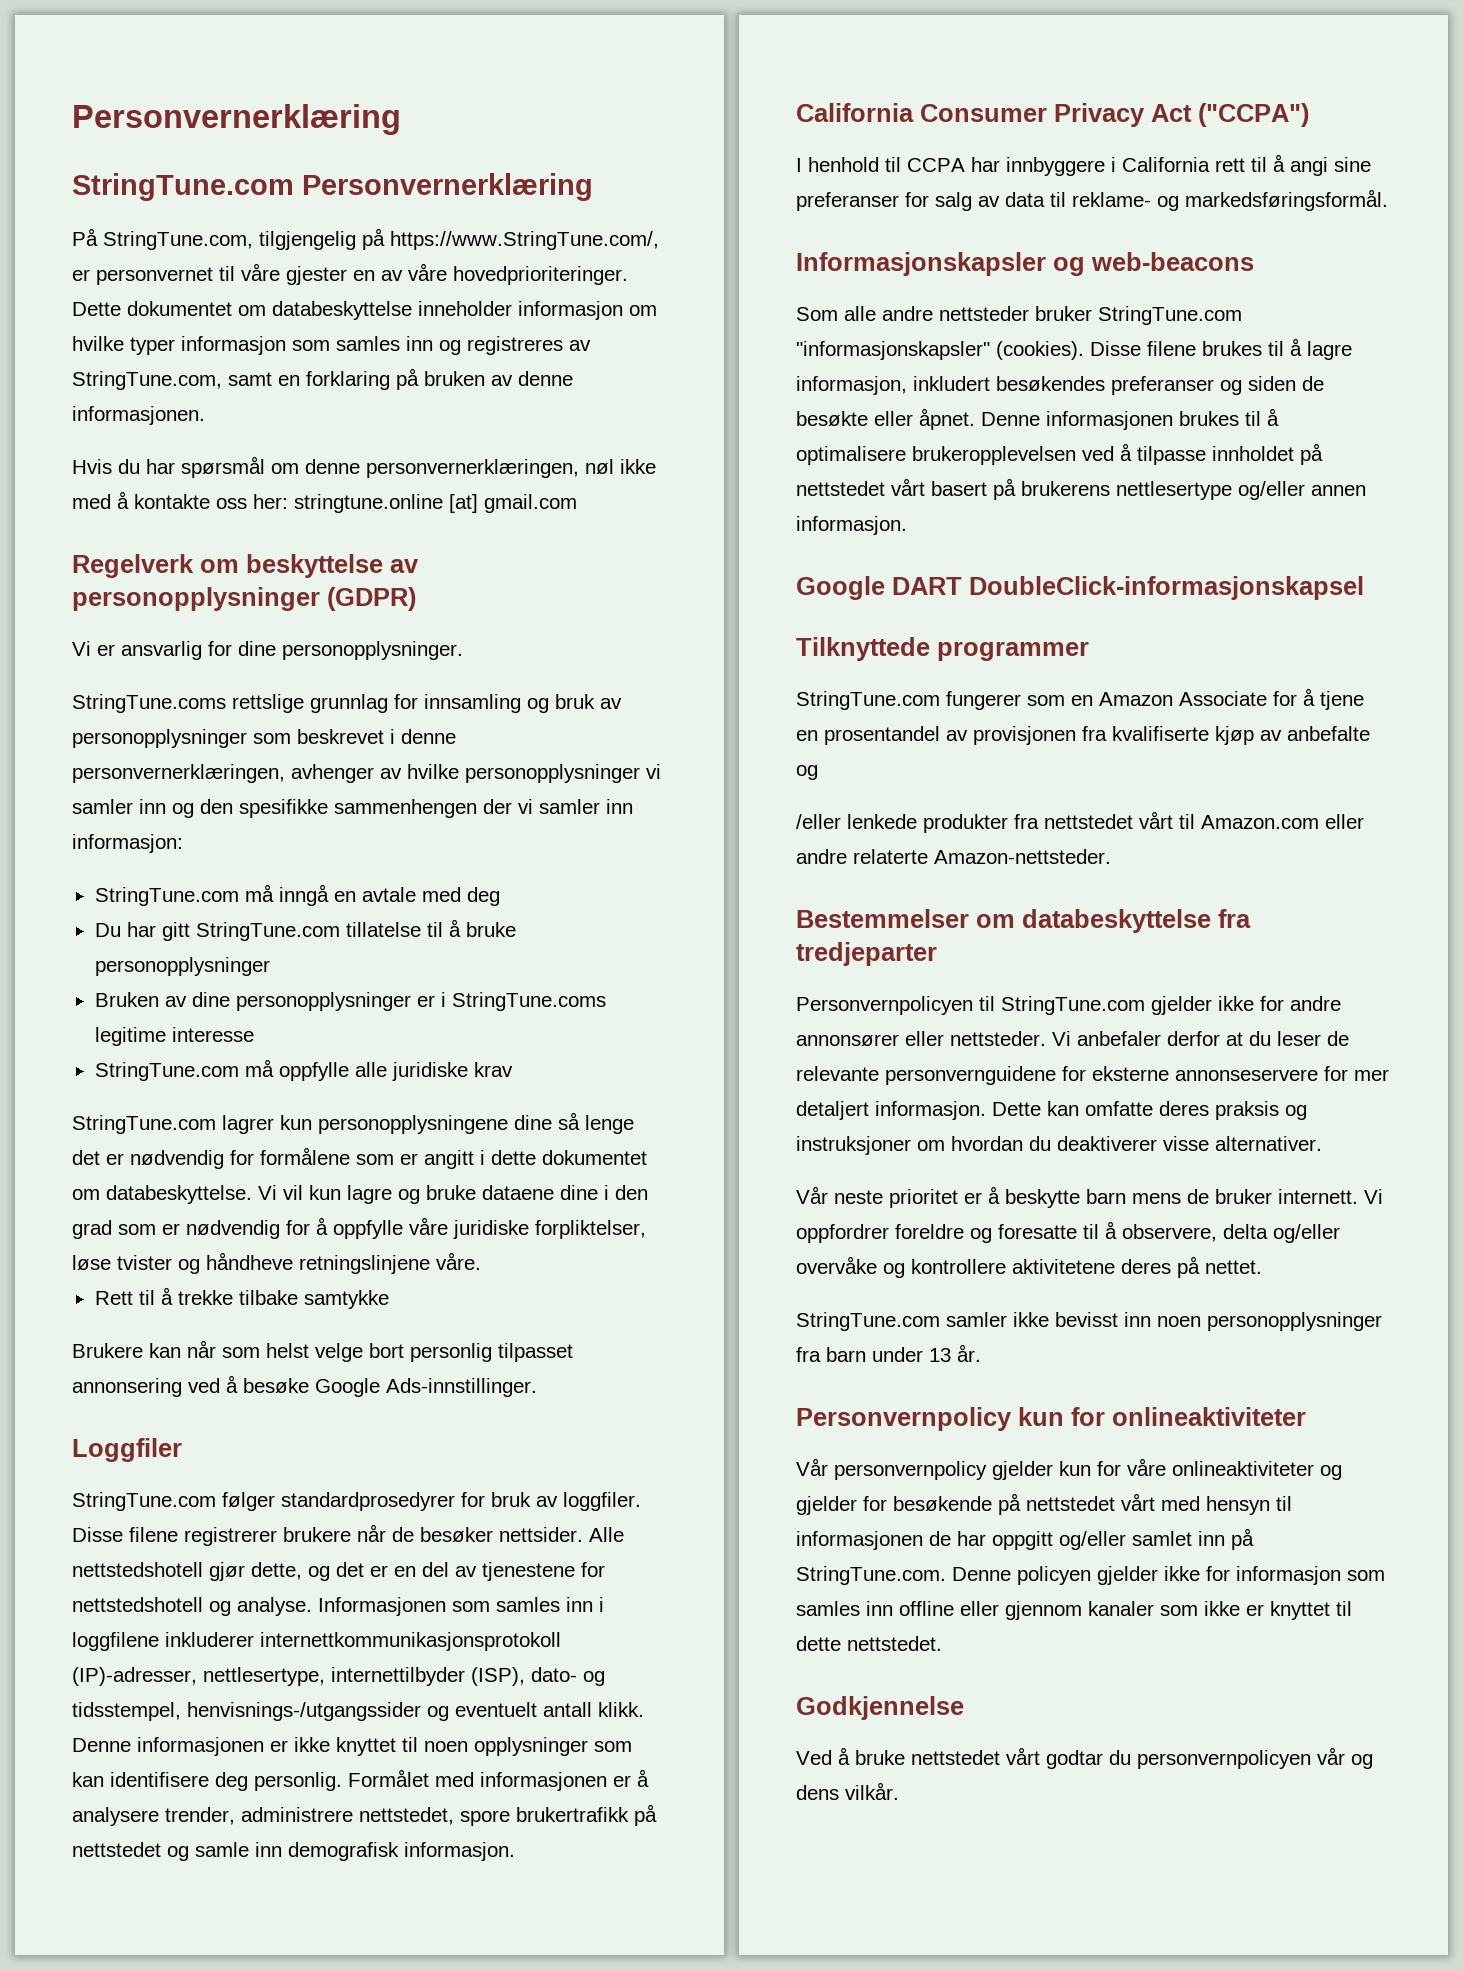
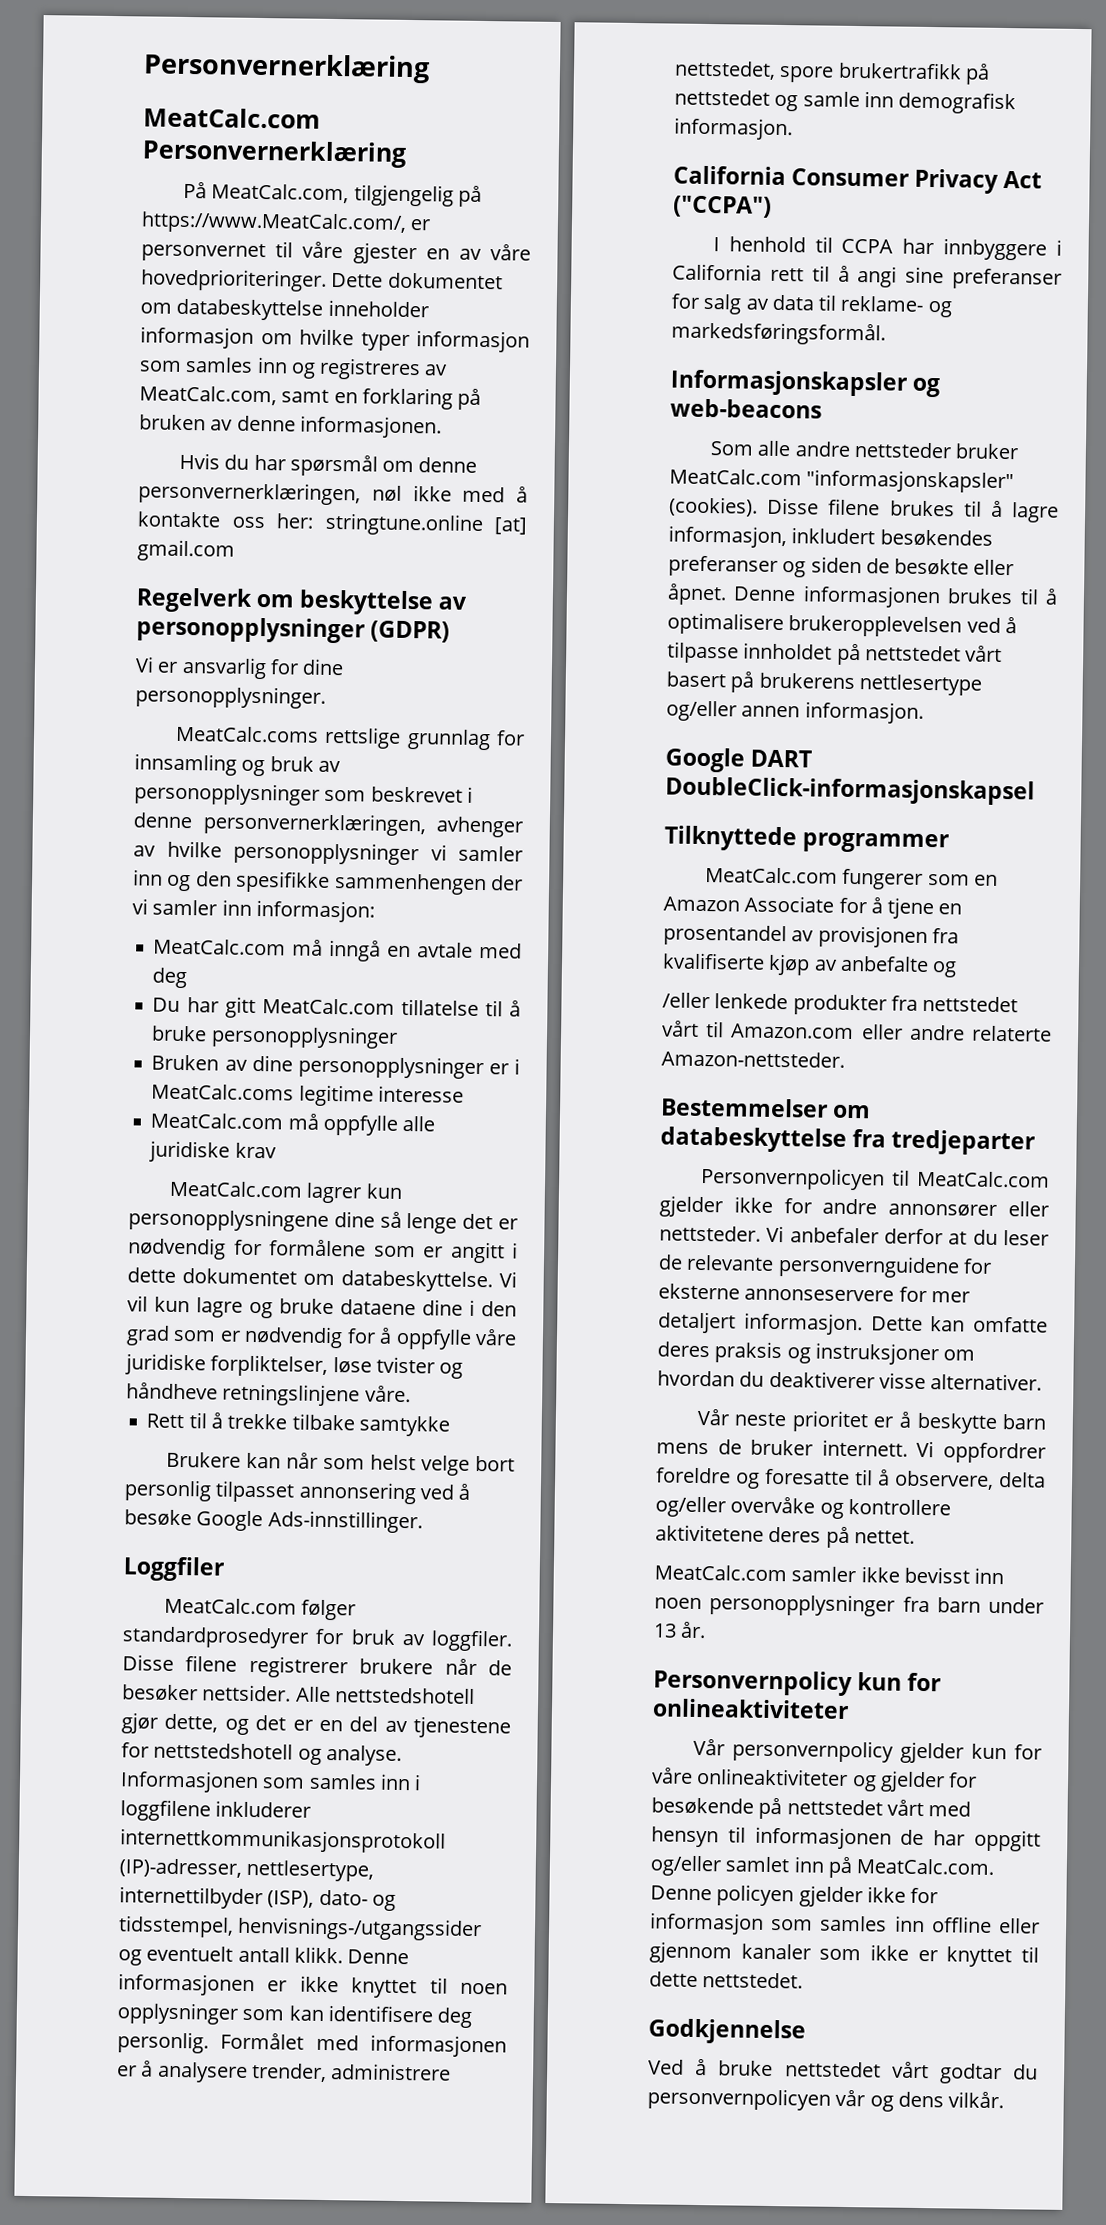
[72,104,401,135] [72,173,294,201] Personvernerklæring // StringTune.com -> [143,52,430,84] [143,107,321,129] Personvernerklæring // MeatCalc.com
[103,231,253,250] StringTune.com, -> [211,183,350,204] MeatCalc.com,
[390,231,659,250] https://www.StringTune.com/, -> [141,211,407,235] https://www.MeatCalc.com/,
[72,371,222,390] StringTune.com, -> [139,385,277,406] MeatCalc.com,
[72,694,226,713] StringTune.coms -> [174,725,319,743] MeatCalc.coms
[94,887,239,906] StringTune.com -> [153,938,287,956] MeatCalc.com
[195,922,340,941] StringTune.com -> [261,998,395,1015] MeatCalc.com
[451,992,606,1011] StringTune.coms -> [151,1083,295,1101] MeatCalc.coms
[94,1062,239,1081] StringTune.com -> [150,1112,284,1130] MeatCalc.com
[72,1115,216,1134] StringTune.com -> [168,1180,303,1198] MeatCalc.com
[72,1492,216,1511] StringTune.com -> [163,1597,297,1615] MeatCalc.com
[1098,306,1242,325] StringTune.com -> [669,468,802,486] MeatCalc.com
[796,691,940,710] StringTune.com -> [704,867,838,884] MeatCalc.com
[1001,996,1145,1015] StringTune.com -> [917,1170,1050,1188] MeatCalc.com
[796,1312,940,1331] StringTune.com -> [654,1564,787,1582] MeatCalc.com
[796,1566,946,1585] StringTune.com. -> [856,1858,995,1876] MeatCalc.com.

